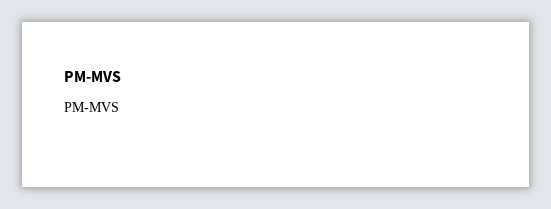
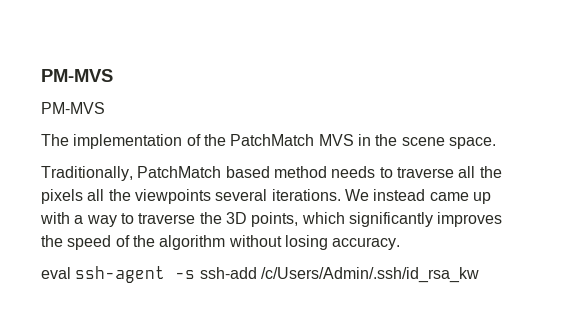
(119, 107) none -> [41,134,496,149] [41,166,502,181] [41,189,491,204] [40,212,503,227] [41,235,401,250] [41,266,479,283] // The implementation of the PatchMatch MVS in the scene space. // Traditionally, PatchMatch based method needs to traverse all the pixels all the viewpoints several iterations. We instead came up with a way to traverse the 3D points, which significantly improves the speed of the algorithm without losing accuracy. // eval ssh-agent -s ssh-add /c/Users/Admin/.ssh/id_rsa_kw

